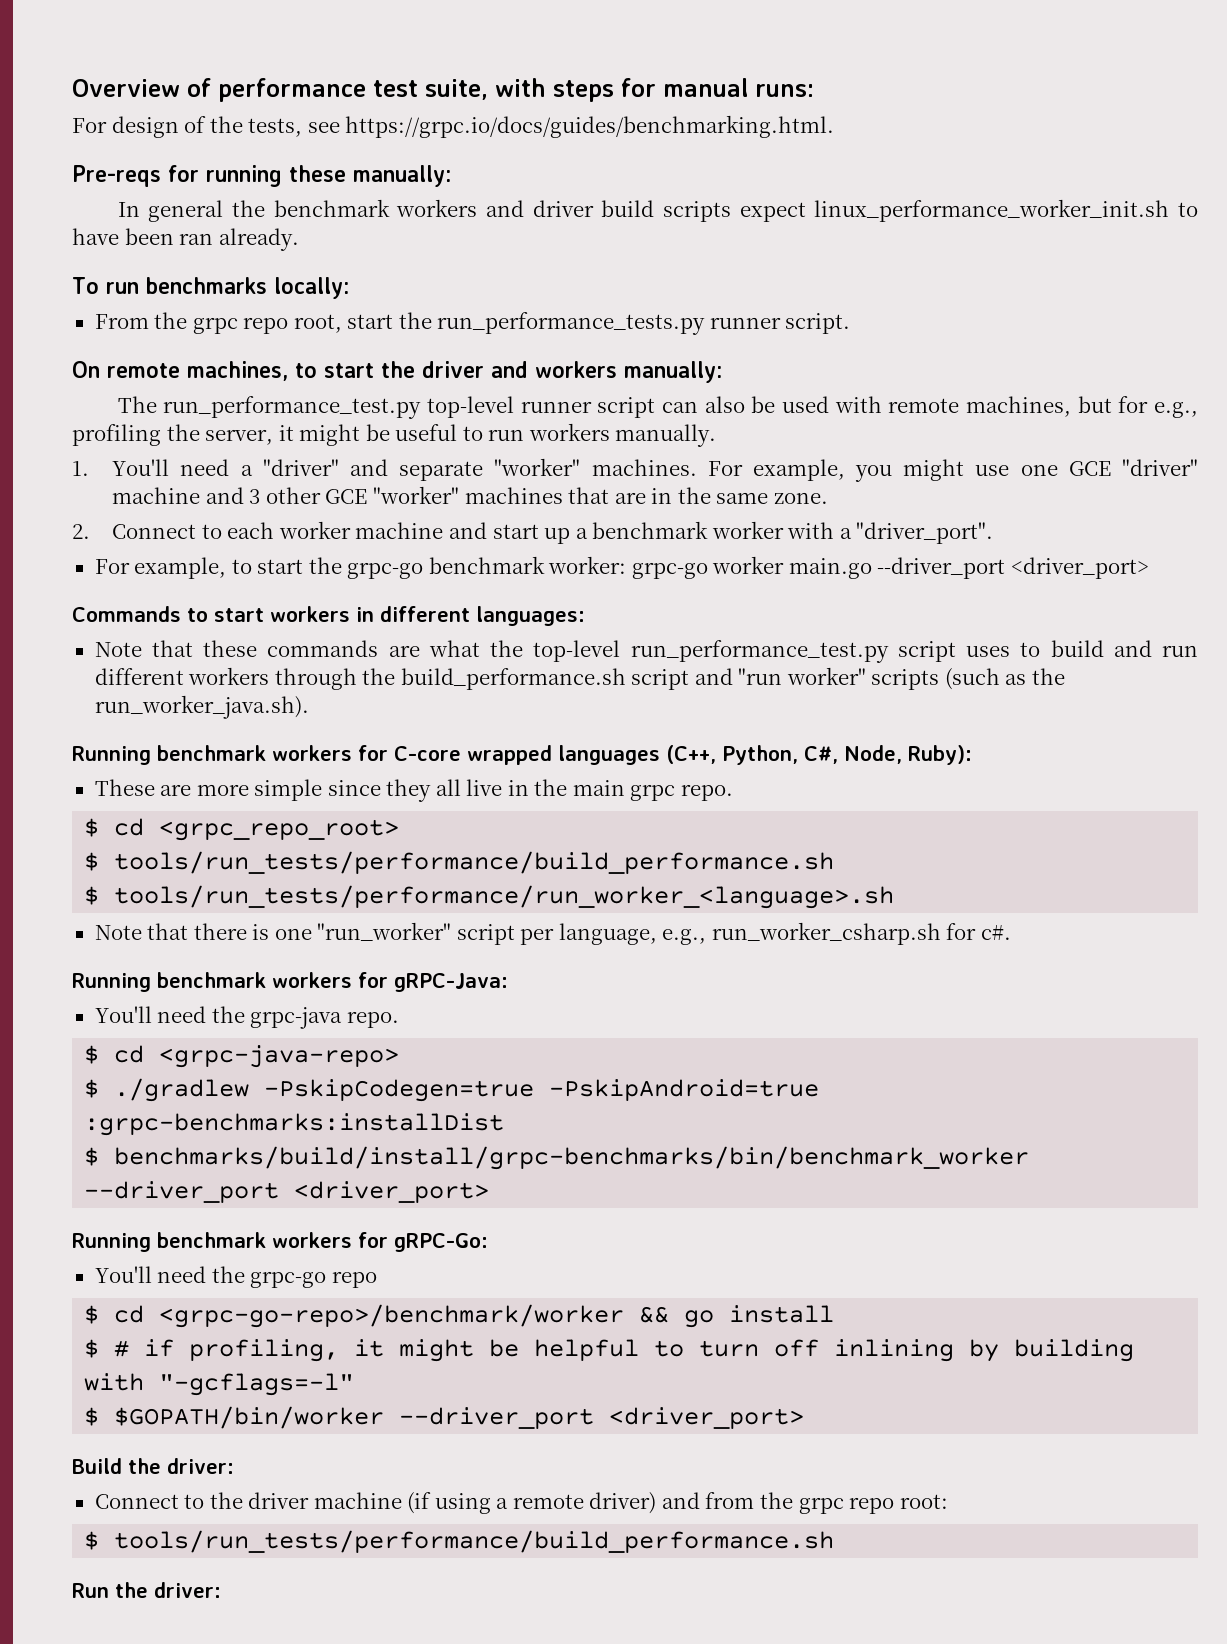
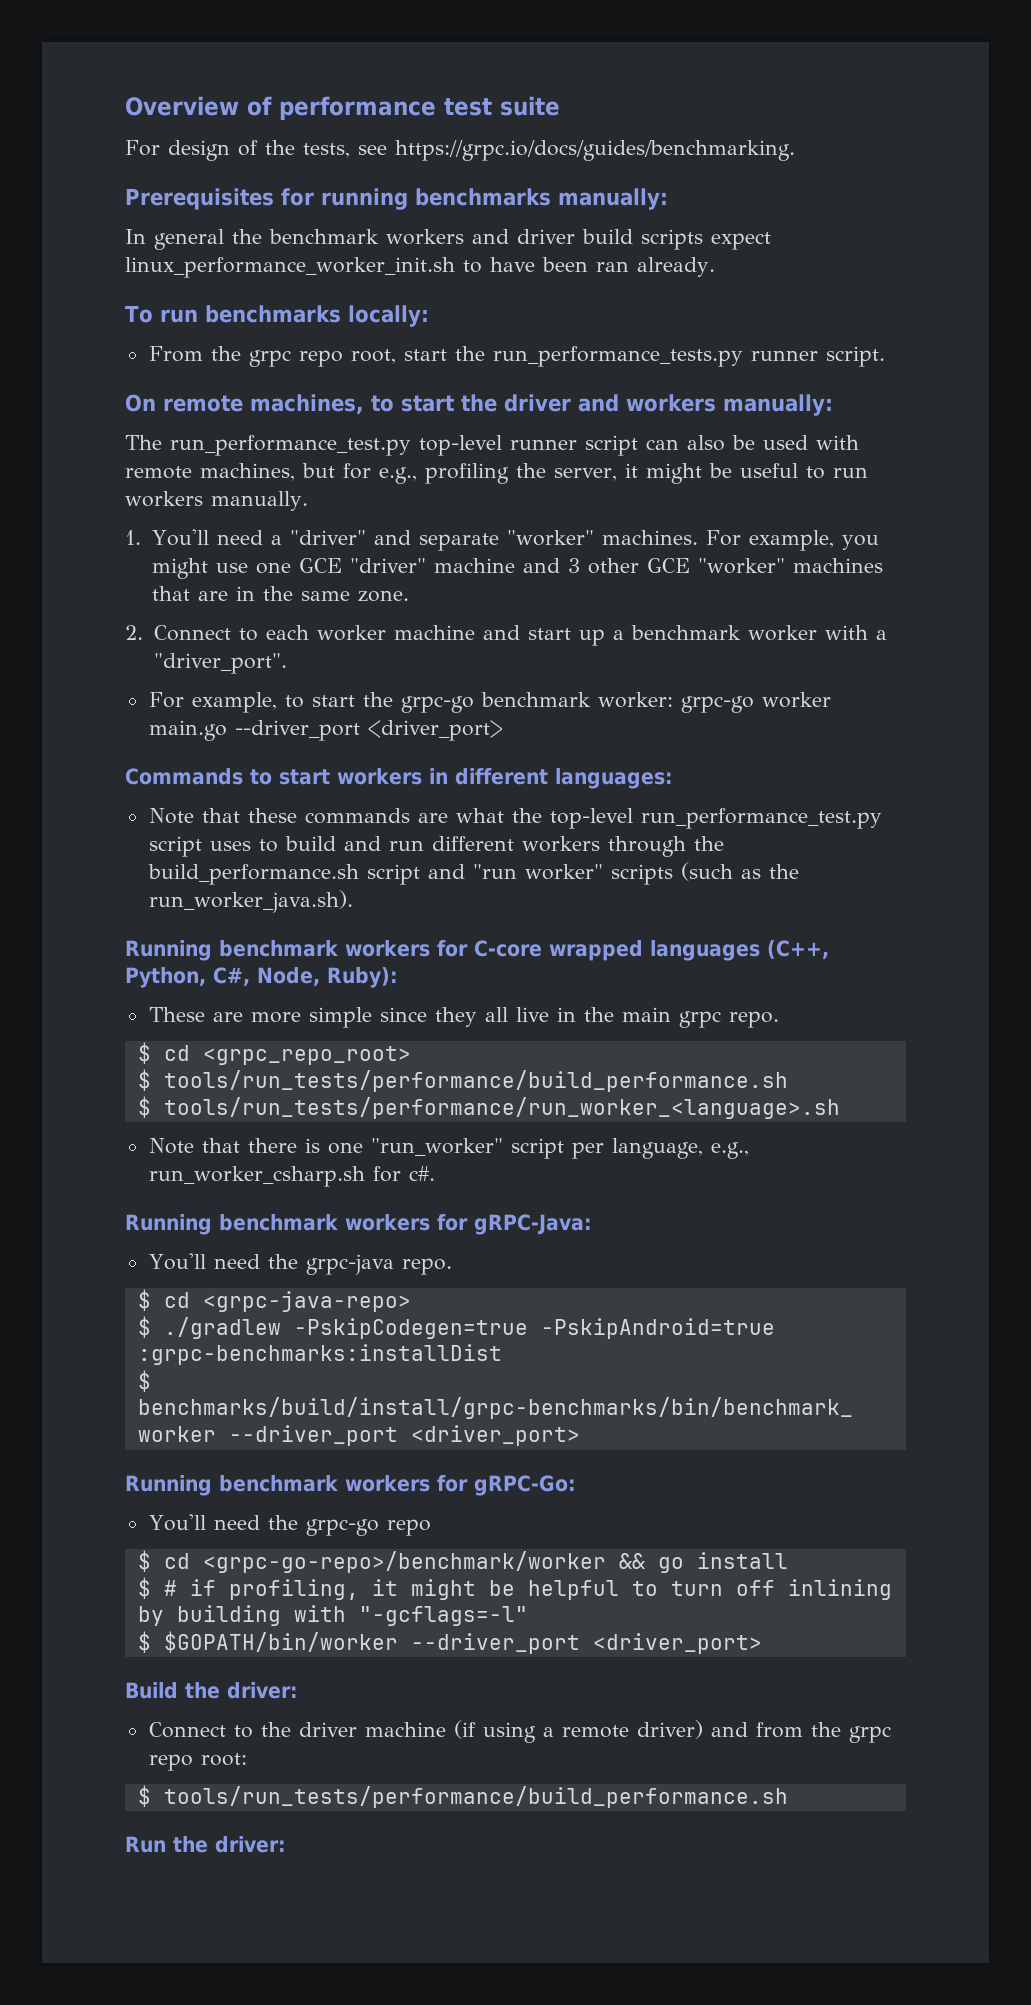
[425,78,814,102] suite, with steps for manual runs: -> [500,96,560,116] suite
[345,115,835,138] [72,165,161,187] https://grpc.io/docs/guides/benchmarking.html. // Pre-reqs -> [395,140,795,161] [125,188,274,210] https://grpc.io/docs/guides/benchmarking. // Prerequisites
[289,165,346,182] these -> [415,188,551,206] benchmarks

